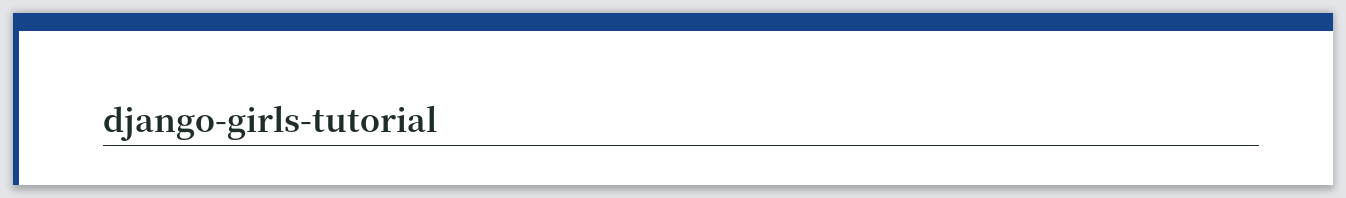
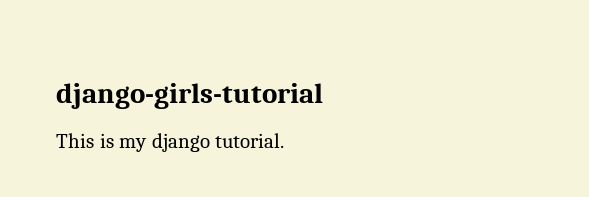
(437, 123) none -> [56,133,285,152] // This is my django tutorial.

